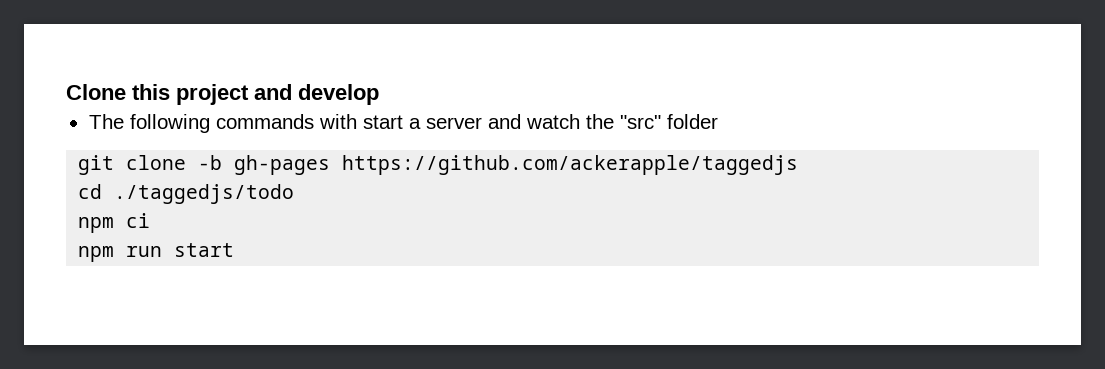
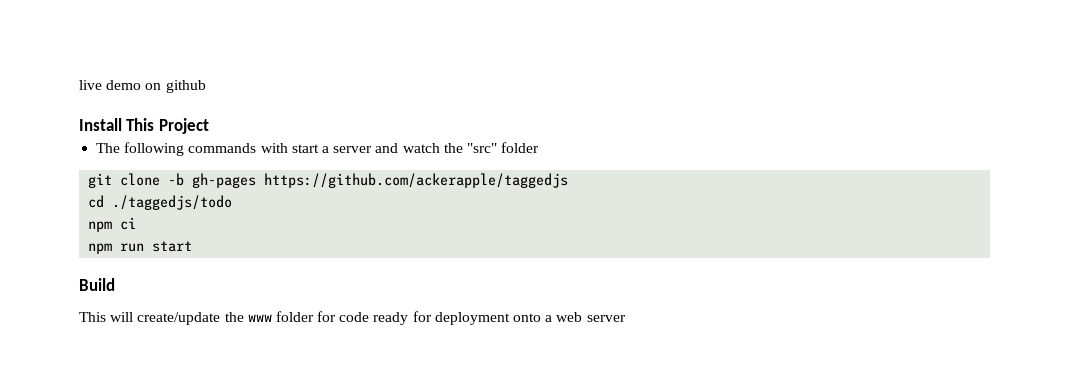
[66,84,379,105] Clone this project and develop -> [79,80,206,93] [79,118,209,134] live demo on github // Install This Project
(235, 250) none -> [79,278,115,291] [79,311,626,325] // Build // This will create/update the www folder for code ready for deployment onto a web server

